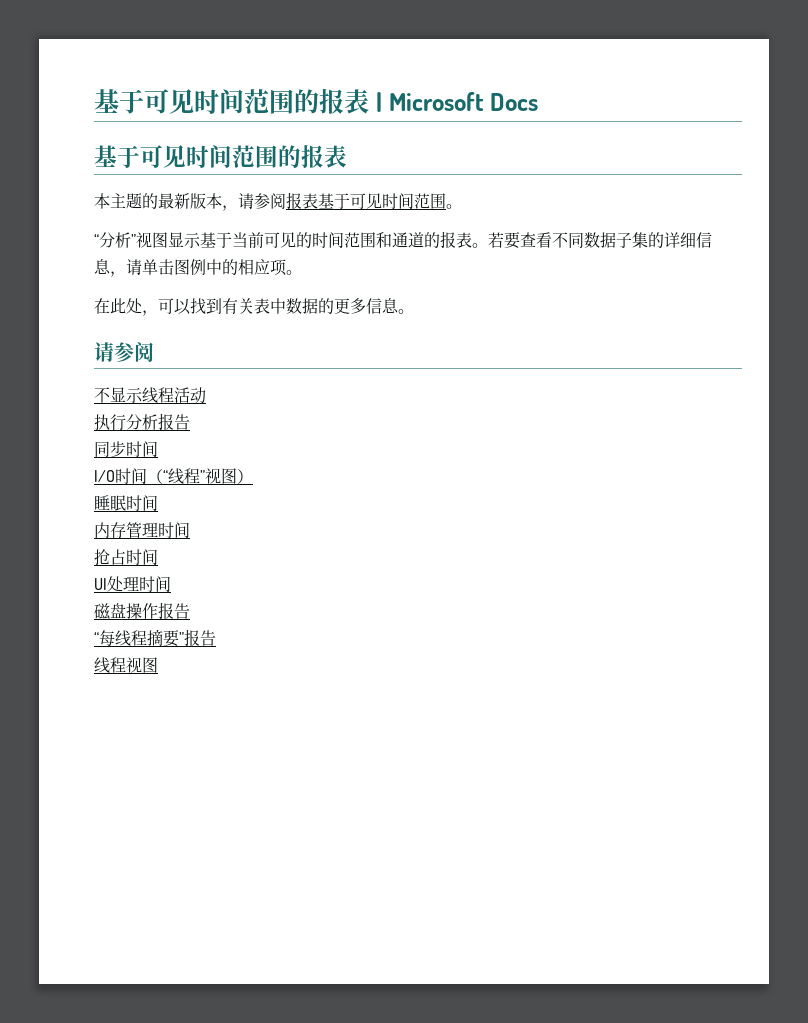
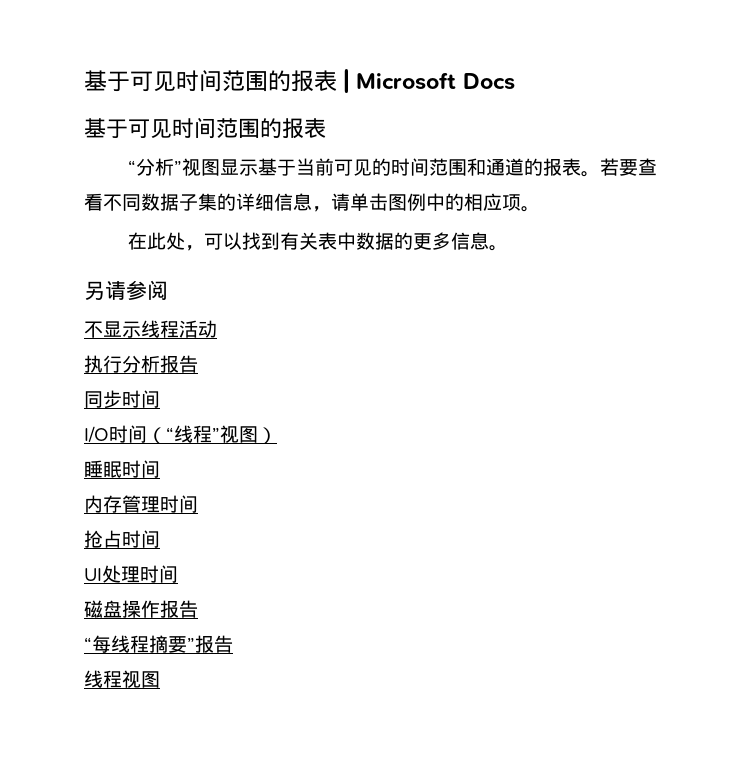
[94,192,462,211] // 本主题的最新版本，请参阅报表基于可见时间范围。 -> (326, 128) none
(414, 311) none -> [84,281,105,300] 另

